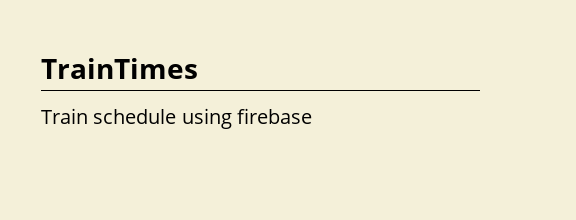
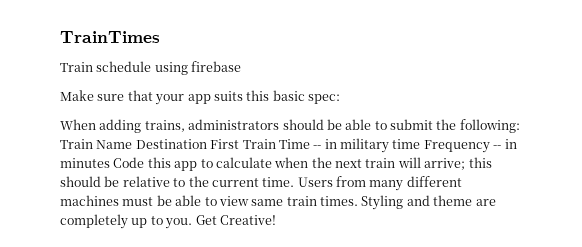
(312, 116) none -> [60,90,340,105] [60,119,520,133] [60,138,517,153] [60,157,492,171] [60,176,462,191] [60,195,496,210] [60,214,276,229] // Make sure that your app suits this basic spec: // When adding trains, administrators should be able to submit the following: Train Name Destination First Train Time -- in military time Frequency -- in minutes Code this app to calculate when the next train will arrive; this should be relative to the current time. Users from many different machines must be able to view same train times. Styling and theme are completely up to you. Get Creative!

